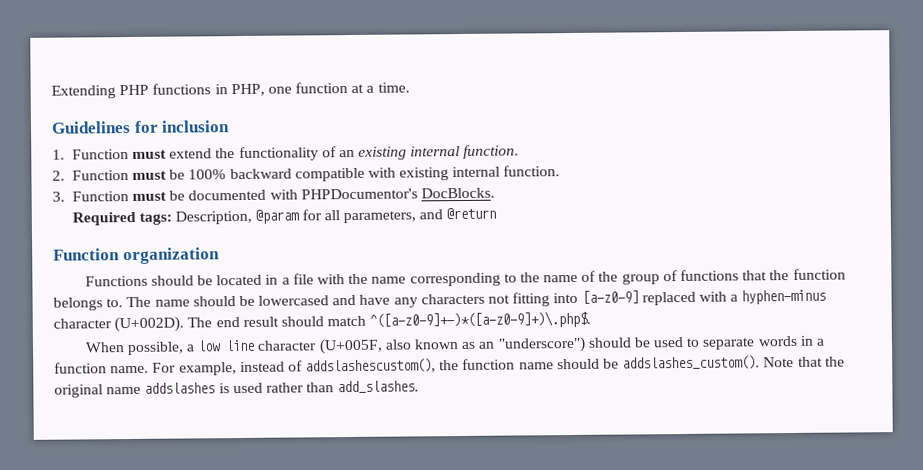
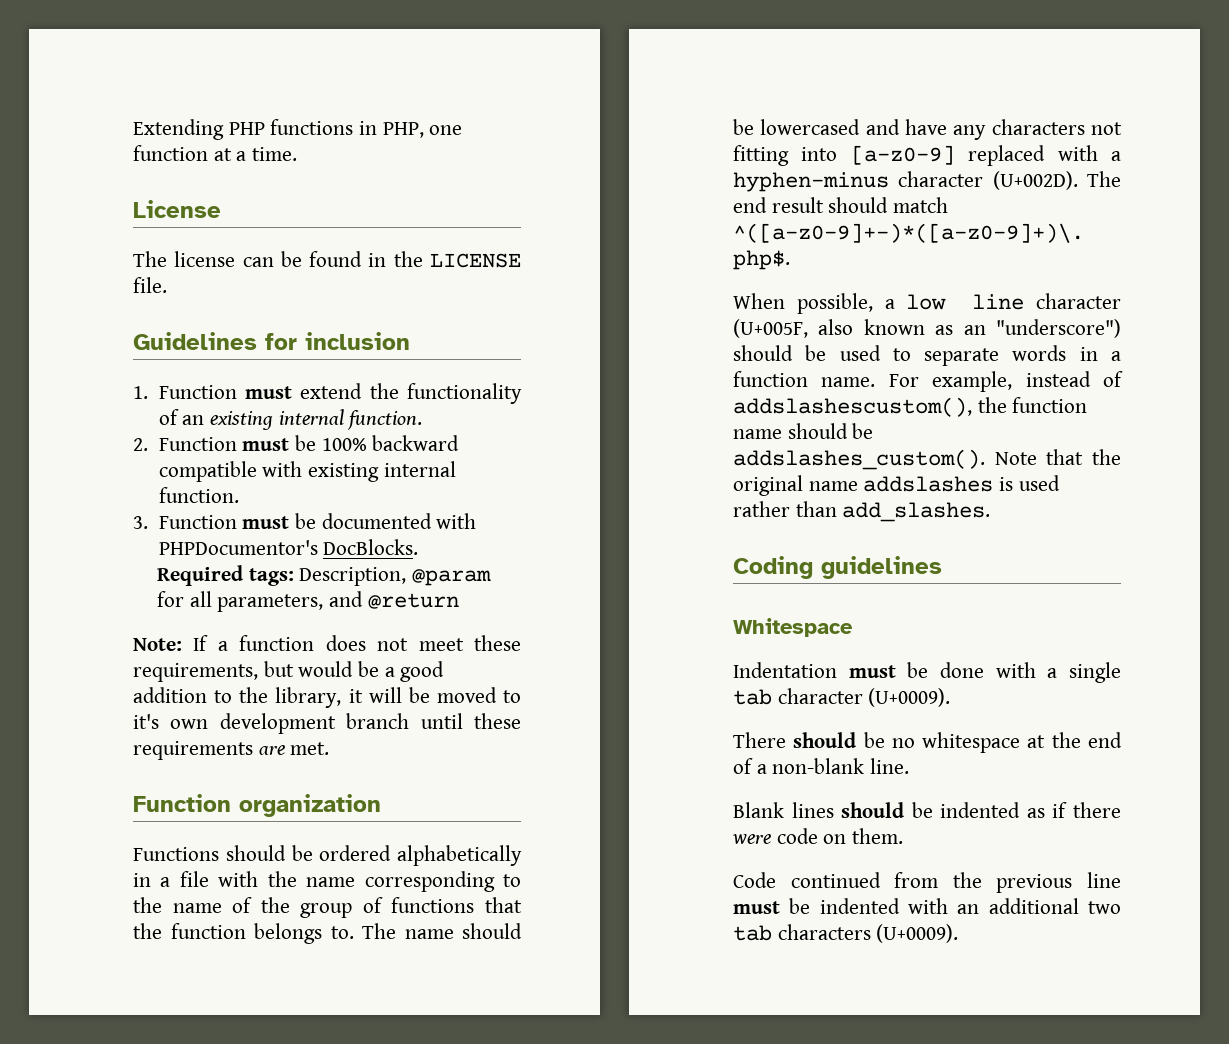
(410, 87) none -> [133,200,221,218] [133,251,521,268] [133,277,167,293] // License // The license can be found in the LICENSE file.
(497, 213) none -> [133,635,521,651] [133,661,445,682] [133,687,521,708] [133,713,521,734] [133,741,330,760] // Note: If a function does not meet these requirements, but would be a good addition to the library, it will be moved to it's own development branch until these requirements are met.
[216,274,263,286] located -> [319,845,522,866] ordered alphabetically
(420, 387) none -> [733,556,942,579] [733,618,853,637] [733,662,1121,683] [733,688,951,707] [733,732,1122,753] [733,758,910,774] [733,802,1121,818] [732,828,904,844] [733,872,1121,893] [733,898,1121,914] [733,924,959,943] // Coding guidelines // Whitespace // Indentation must be done with a single tab character (U+0009). // There should be no whitespace at the end of a non-blank line. // Blank lines should be indented as if there were code on them. // Code continued from the previous line must be indented with an additional two tab characters (U+0009).

